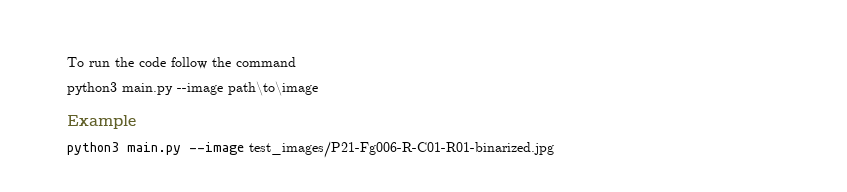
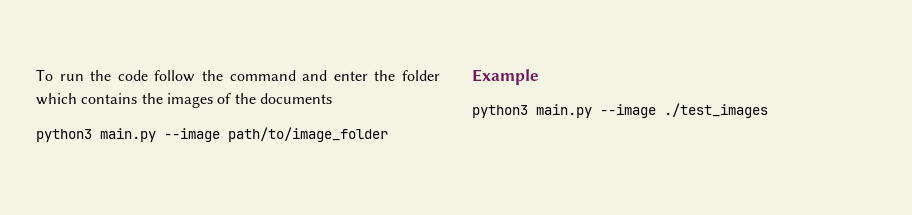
[67,81,318,96] // python3 main.py --image path\to\image -> [302,70,441,81] [36,93,332,108] [36,127,388,142] and enter the folder which contains the images of the documents // python3 main.py --image path/to/image_folder
[249,141,554,158] test_images/P21-Fg006-R-C01-R01-binarized.jpg -> [664,103,768,118] ./test_images

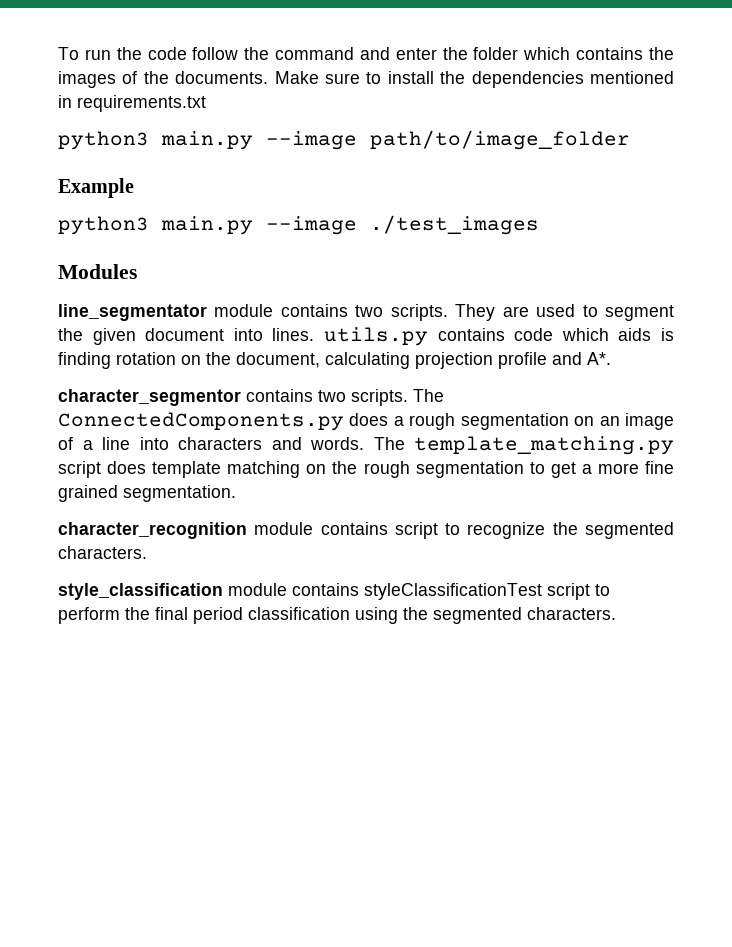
[259,93,332,104] documents -> [175,71,674,88] [58,95,206,112] documents. Make sure to install the dependencies mentioned in requirements.txt
(768, 110) none -> [58,264,137,279] [58,304,675,321] [58,327,675,346] [58,352,611,369] [58,389,444,406] [58,412,675,431] [58,436,674,455] [58,461,675,478] [58,485,236,502] [58,522,674,539] [58,546,147,559] [58,583,610,600] [58,607,616,624] // Modules // line_segmentator module contains two scripts. They are used to segment the given document into lines. utils.py contains code which aids is finding rotation on the document, calculating projection profile and A*. // character_segmentor contains two scripts. The ConnectedComponents.py does a rough segmentation on an image of a line into characters and words. The template_matching.py script does template matching on the rough segmentation to get a more fine grained segmentation. // character_recognition module contains script to recognize the segmented characters. // style_classification module contains styleClassificationTest script to perform the final period classification using the segmented characters.

